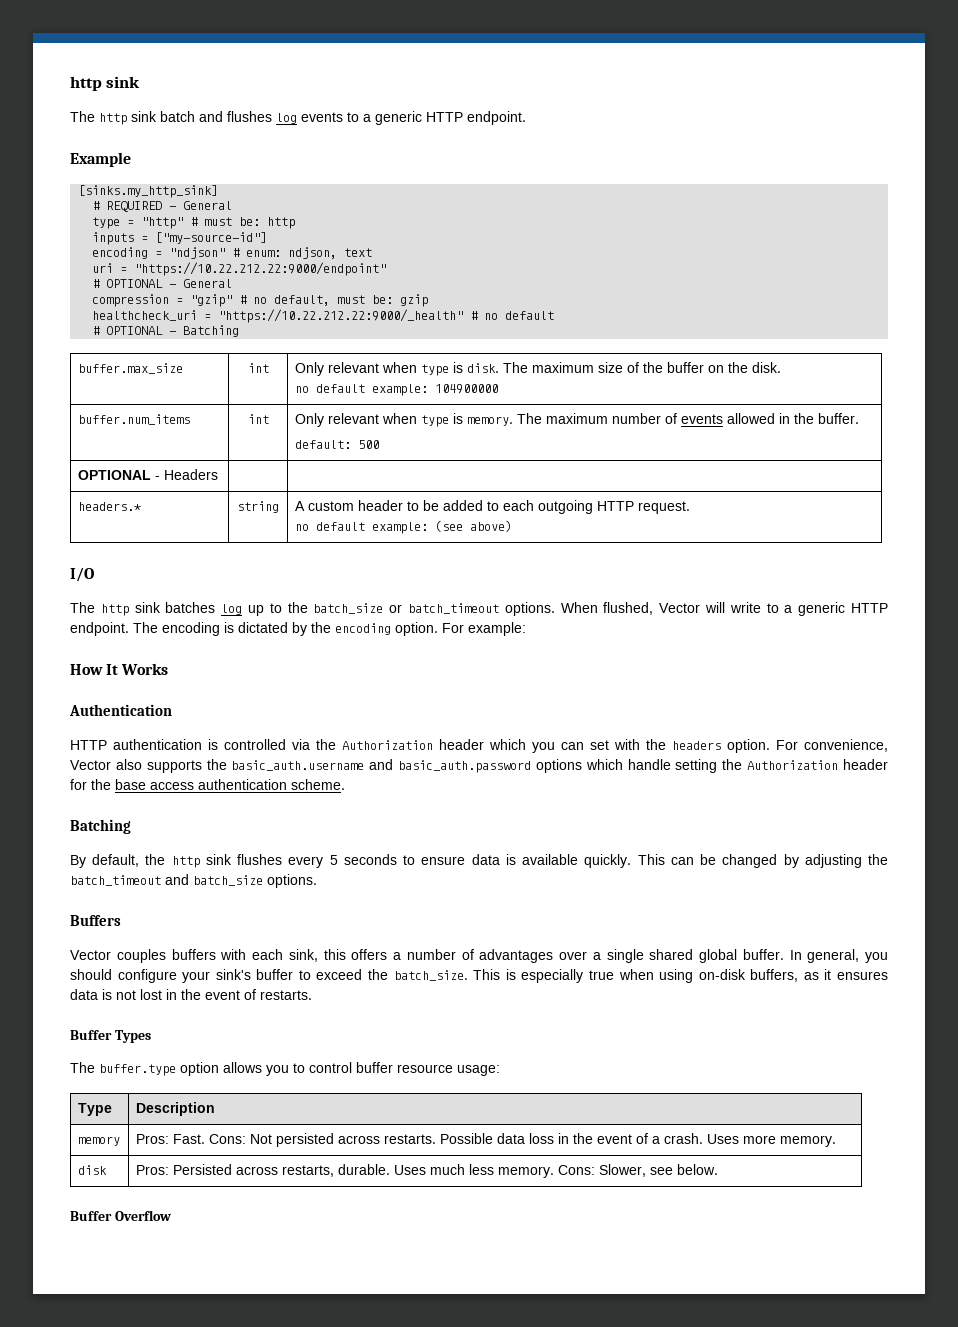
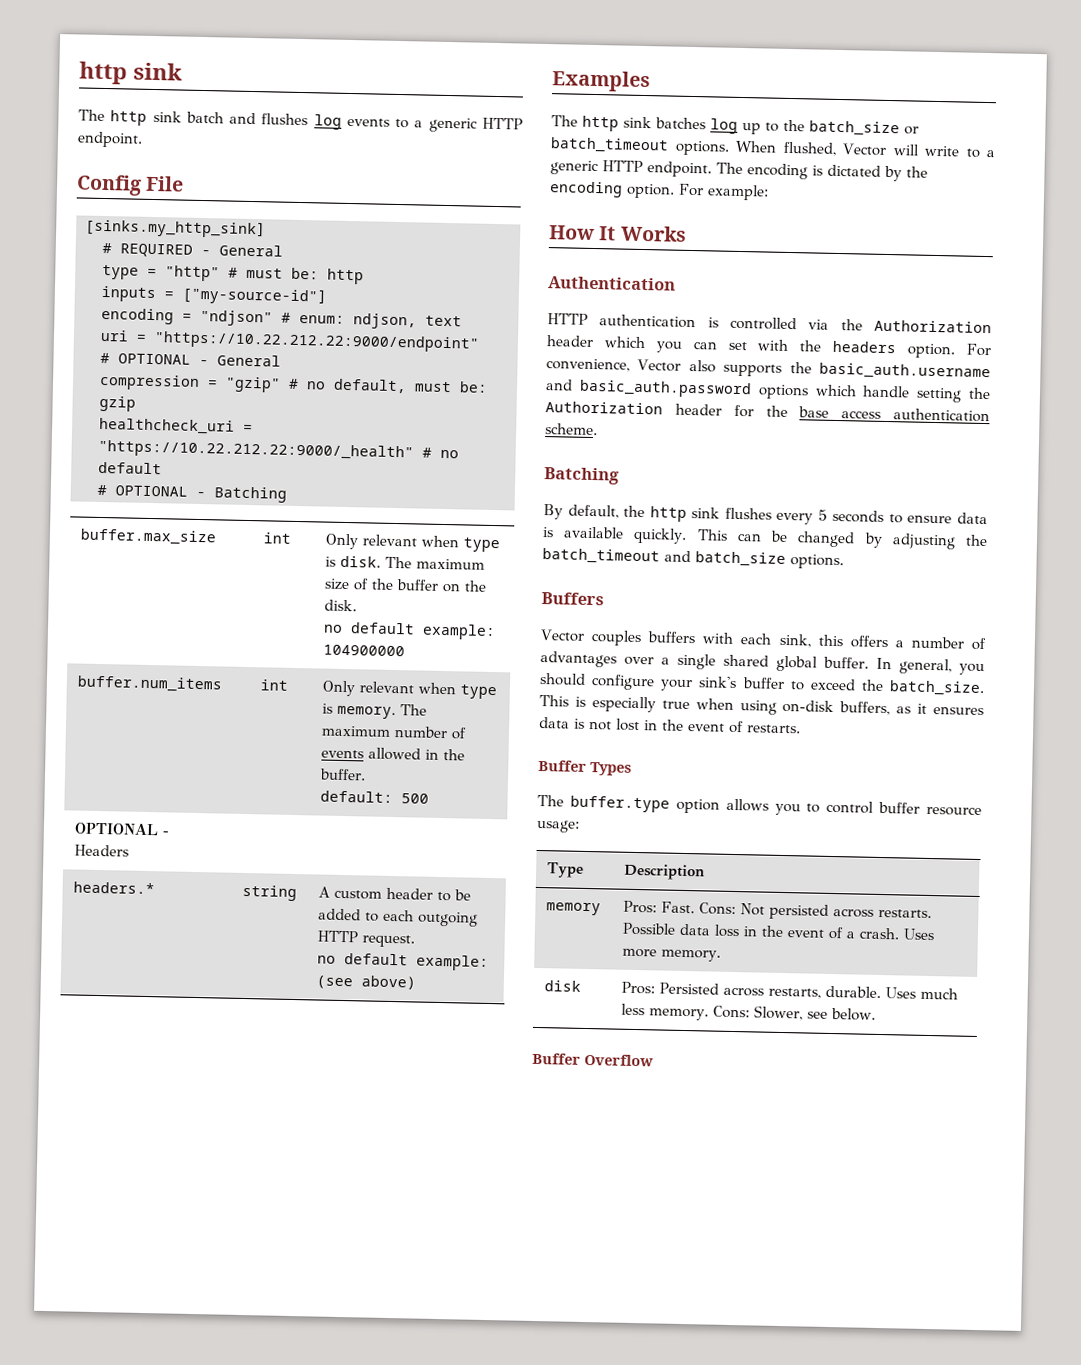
[70,152,131,167] Example -> [76,174,185,196] Config File
[70,567,94,582] I/O -> [552,70,651,93] Examples

